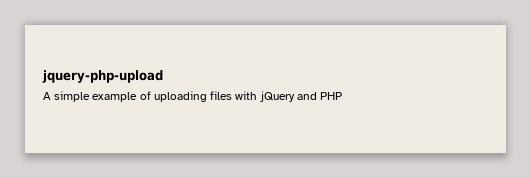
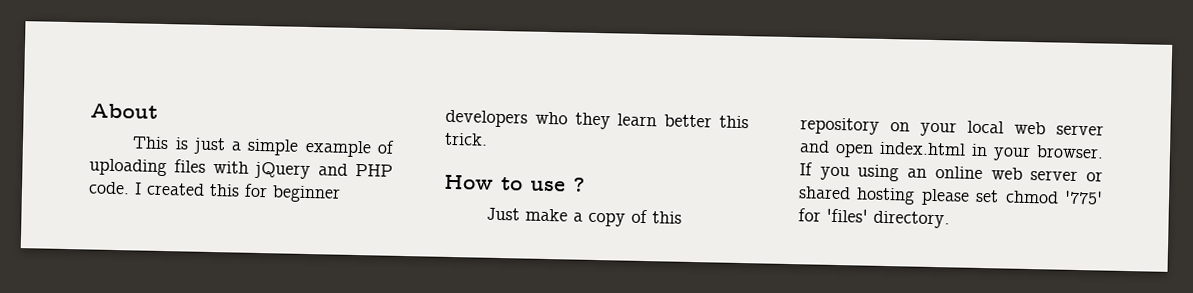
[42,70,163,83] [43,92,51,100] jquery-php-upload // A -> [90,103,158,119] [132,136,243,155] About // This is just a
(343, 96) none -> [88,181,341,203] [445,109,749,130] [445,132,488,146] [444,174,585,192] [486,207,683,227] [800,117,1104,137] [799,140,1104,162] [799,162,1103,182] [798,186,1103,206] [798,208,950,229] code. I created this for beginner developers who they learn better this trick. // How to use ? // Just make a copy of this repository on your local web server and open index.html in your browser. If you using an online web server or shared hosting please set chmod '775' for 'files' directory.

